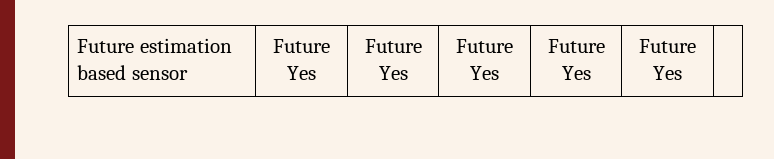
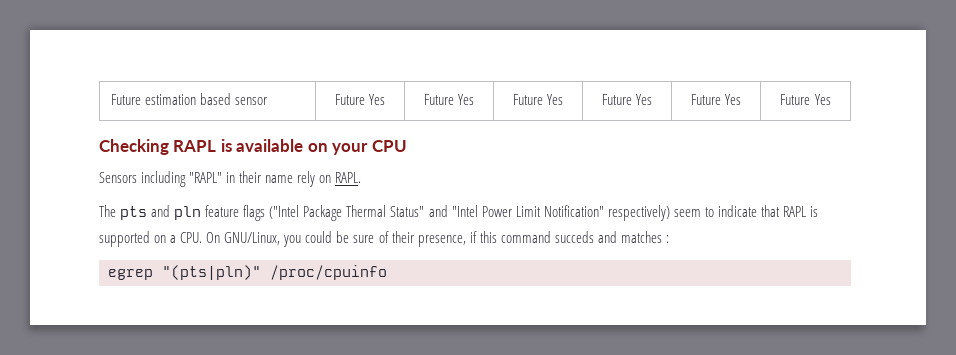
(682, 73) none -> [780,94,831,105] [99,139,407,155] [99,171,362,187] [99,205,819,221] [99,231,669,247] [108,265,387,280] Future Yes // Checking RAPL is available on your CPU // Sensors including "RAPL" in their name rely on RAPL. // The pts and pln feature flags ("Intel Package Thermal Status" and "Intel Power Limit Notification" respectively) seem to indicate that RAPL is supported on a CPU. On GNU/Linux, you could be sure of their presence, if this command succeds and matches : // egrep "(pts|pln)" /proc/cpuinfo

